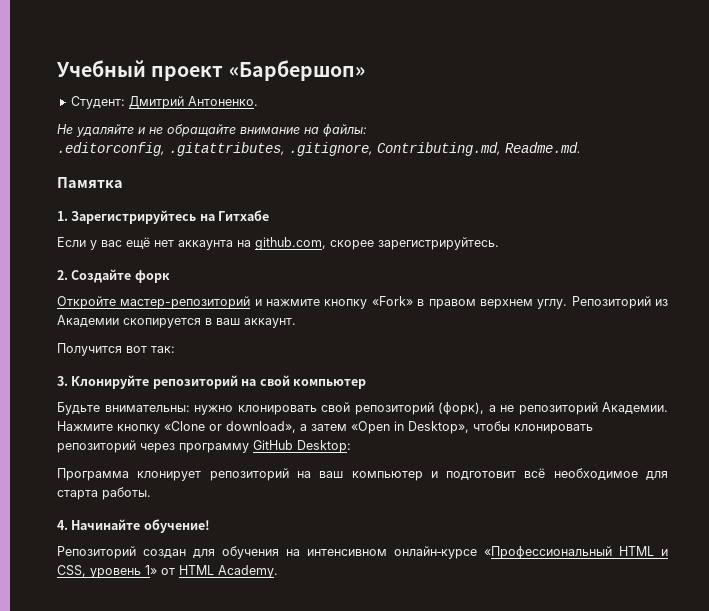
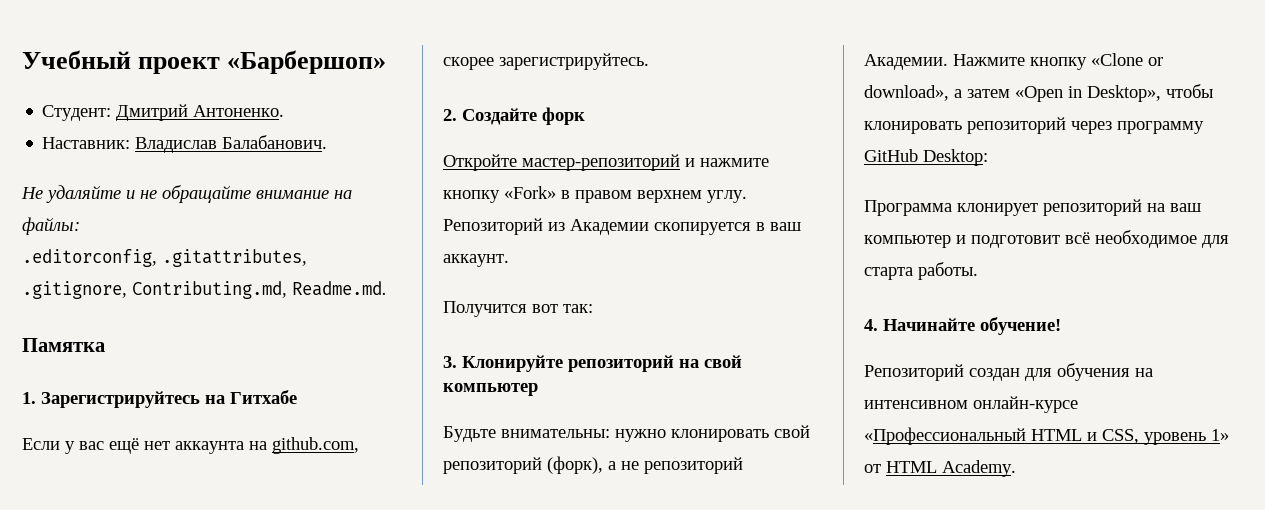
(258, 101) none -> [42,135,328,153] // Наставник: Владислав Балабанович.

